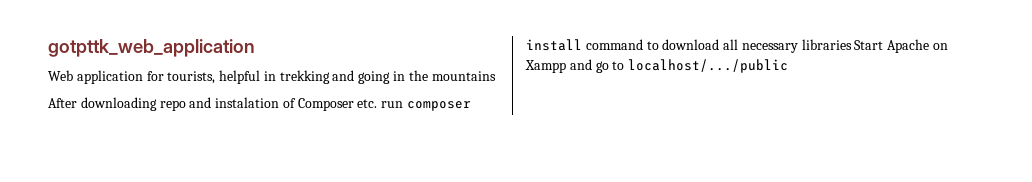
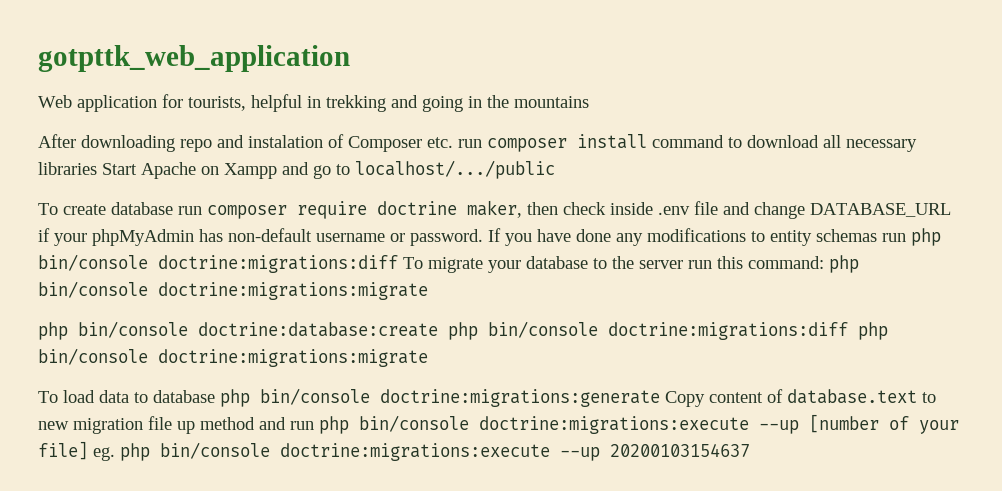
(789, 66) none -> [38,200,951,219] [38,228,941,246] [38,254,859,273] [38,281,428,300] [38,321,888,340] [38,348,428,367] [38,388,936,407] [38,414,959,434] [38,441,750,461] // To create database run composer require doctrine maker, then check inside .env file and change DATABASE_URL if your phpMyAdmin has non-default username or password. If you have done any modifications to entity schemas run php bin/console doctrine:migrations:diff To migrate your database to the server run this command: php bin/console doctrine:migrations:migrate // php bin/console doctrine:database:create php bin/console doctrine:migrations:diff php bin/console doctrine:migrations:migrate // To load data to database php bin/console doctrine:migrations:generate Copy content of database.text to new migration file up method and run php bin/console doctrine:migrations:execute --up [number of your file] eg. php bin/console doctrine:migrations:execute --up 20200103154637

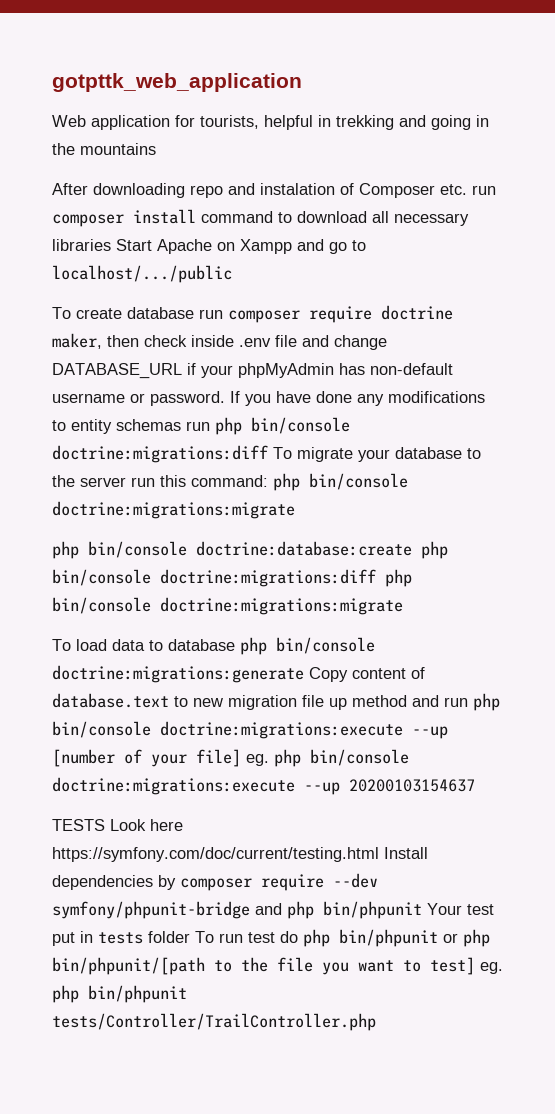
(750, 450) none -> [52,819,183,831] [52,847,428,862] [52,873,378,891] [52,901,494,919] [52,929,490,947] [52,957,503,975] [52,985,187,1003] [52,1013,376,1031] // TESTS Look here https://symfony.com/doc/current/testing.html Install dependencies by composer require --dev symfony/phpunit-bridge and php bin/phpunit Your test put in tests folder To run test do php bin/phpunit or php bin/phpunit/[path to the file you want to test] eg. php bin/phpunit tests/Controller/TrailController.php

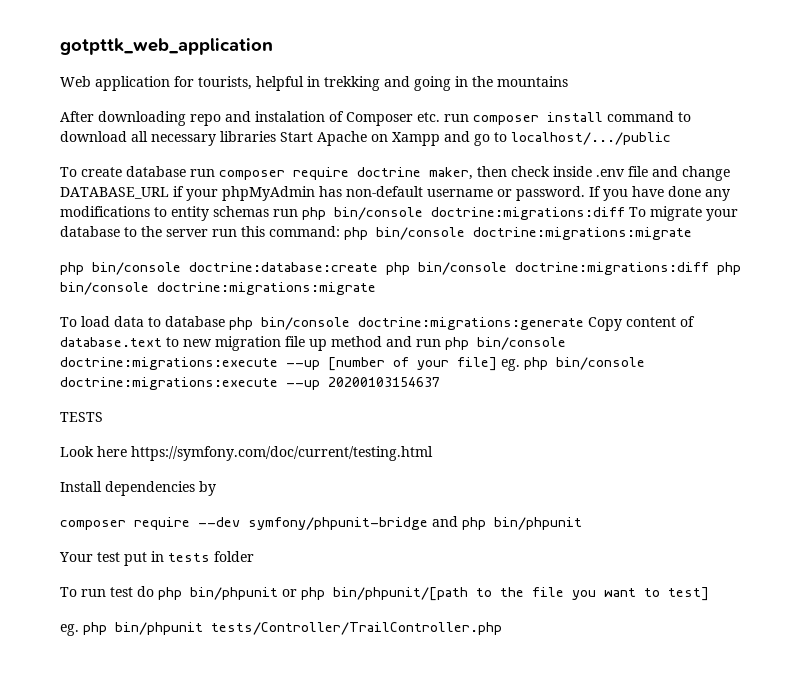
(105, 825) none -> (103, 417) //
(379, 854) none -> (433, 453) //
(176, 882) none -> (216, 488) //
(422, 910) none -> (582, 523) //
(190, 937) none -> (254, 556) //
(475, 966) none -> (709, 594) //

